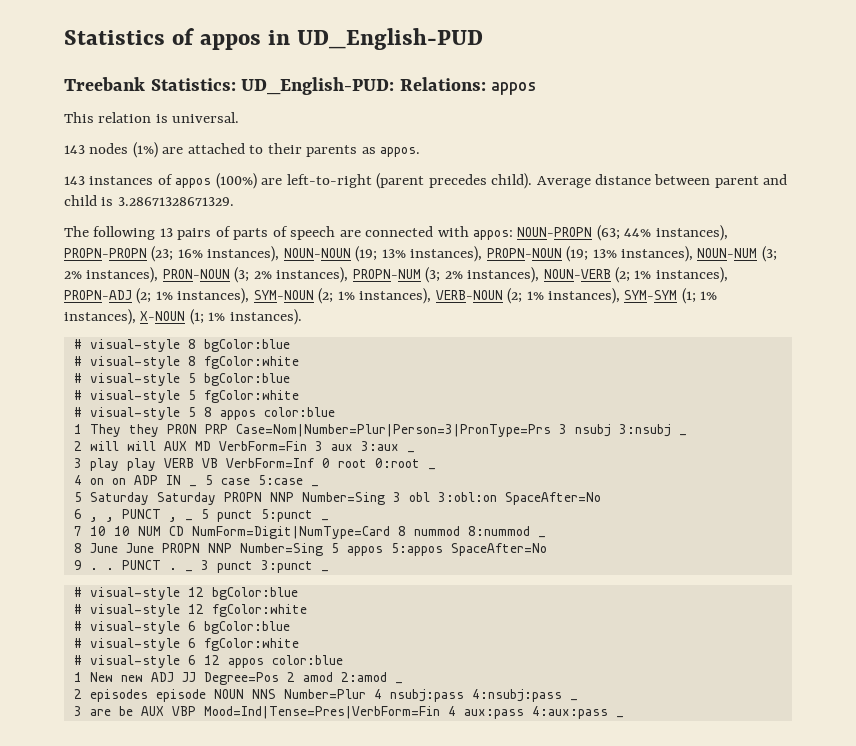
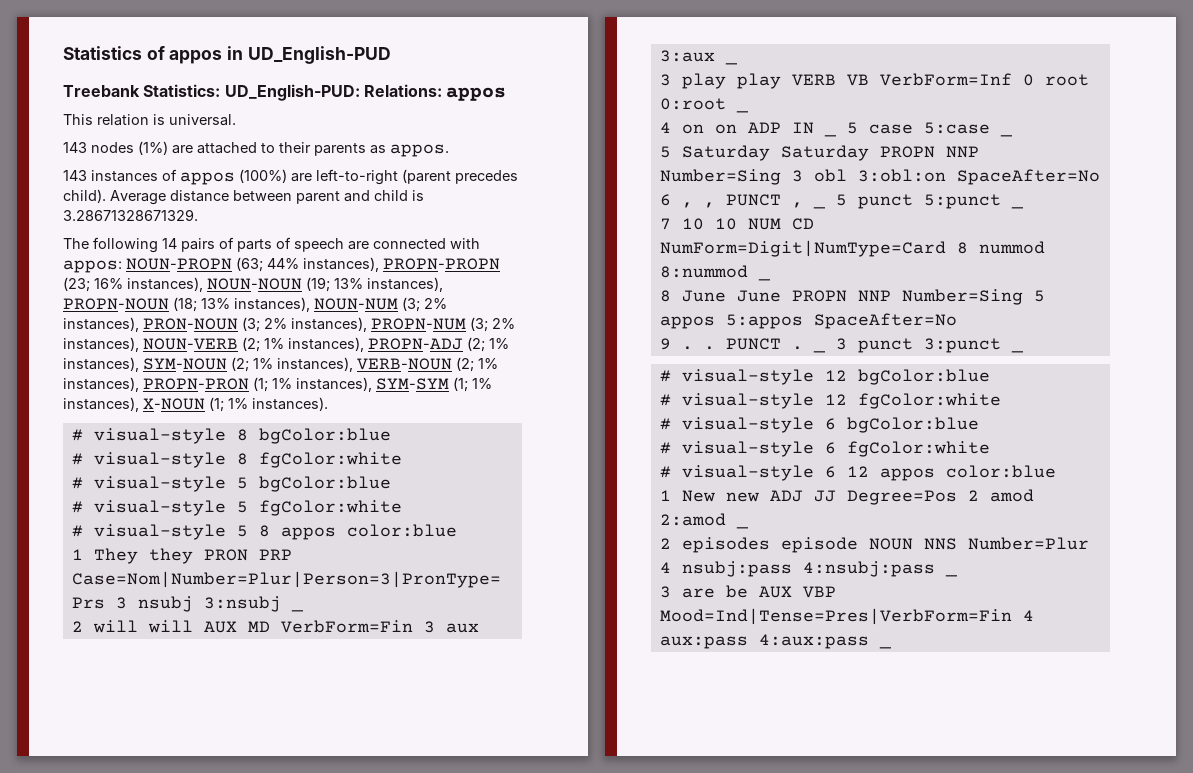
[159,228,173,237] 13 -> [162,238,177,249] 14
[566,246,589,262] (19; -> [173,297,197,312] (18;
(621, 296) none -> [143,377,372,392] PROPN-PRON (1; 1% instances),

